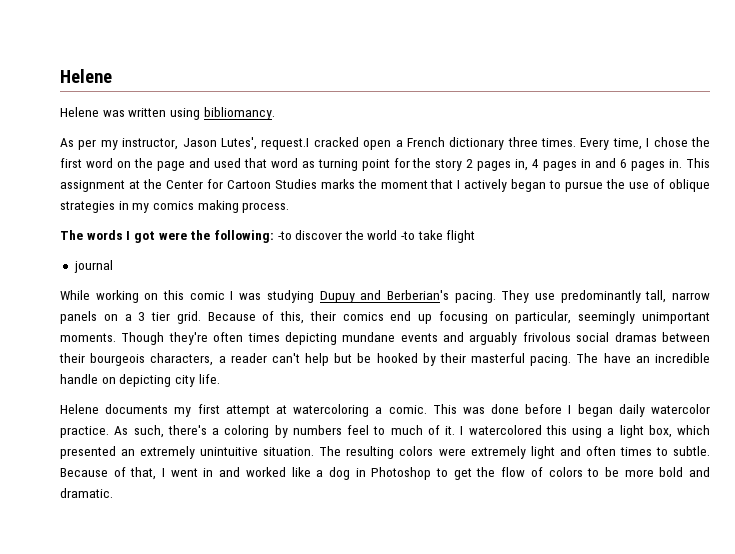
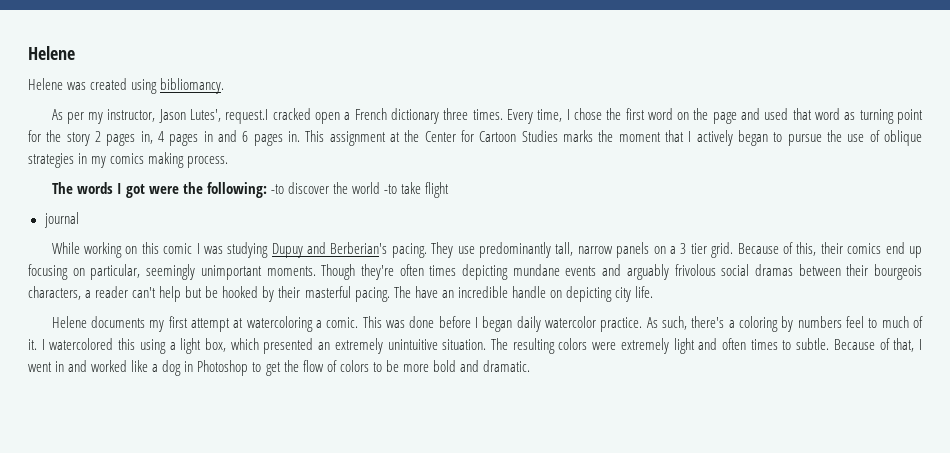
[128,108,167,117] written -> [90,78,128,90] created

